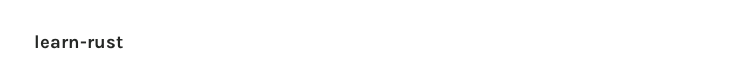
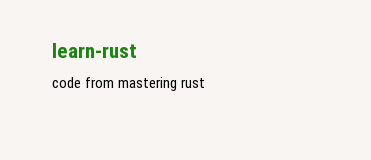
(123, 42) none -> [52,77,206,91] // code from mastering rust

